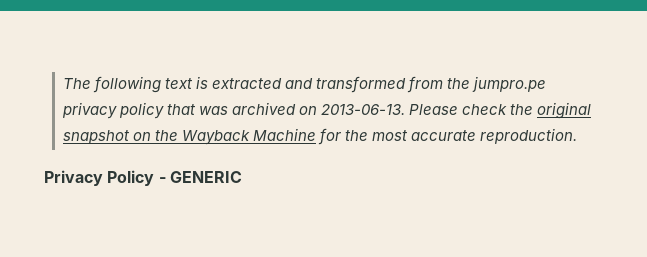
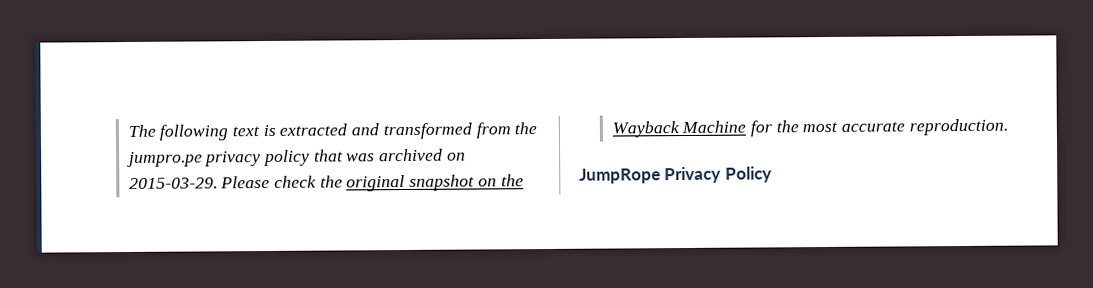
[321,104,406,115] 2013-06-13. -> [128,177,218,189] 2015-03-29.
(578, 136) none -> [579,168,661,184] JumpRope
[158,171,242,183] - GENERIC -> (772, 174) none

